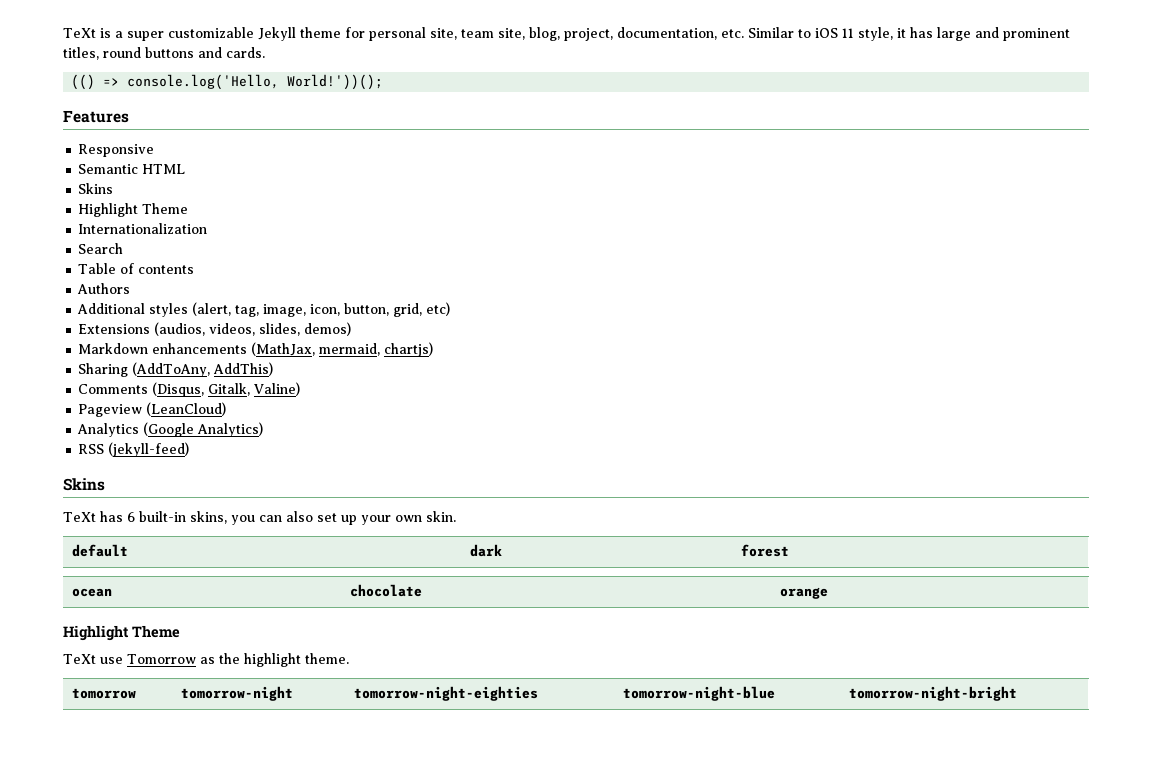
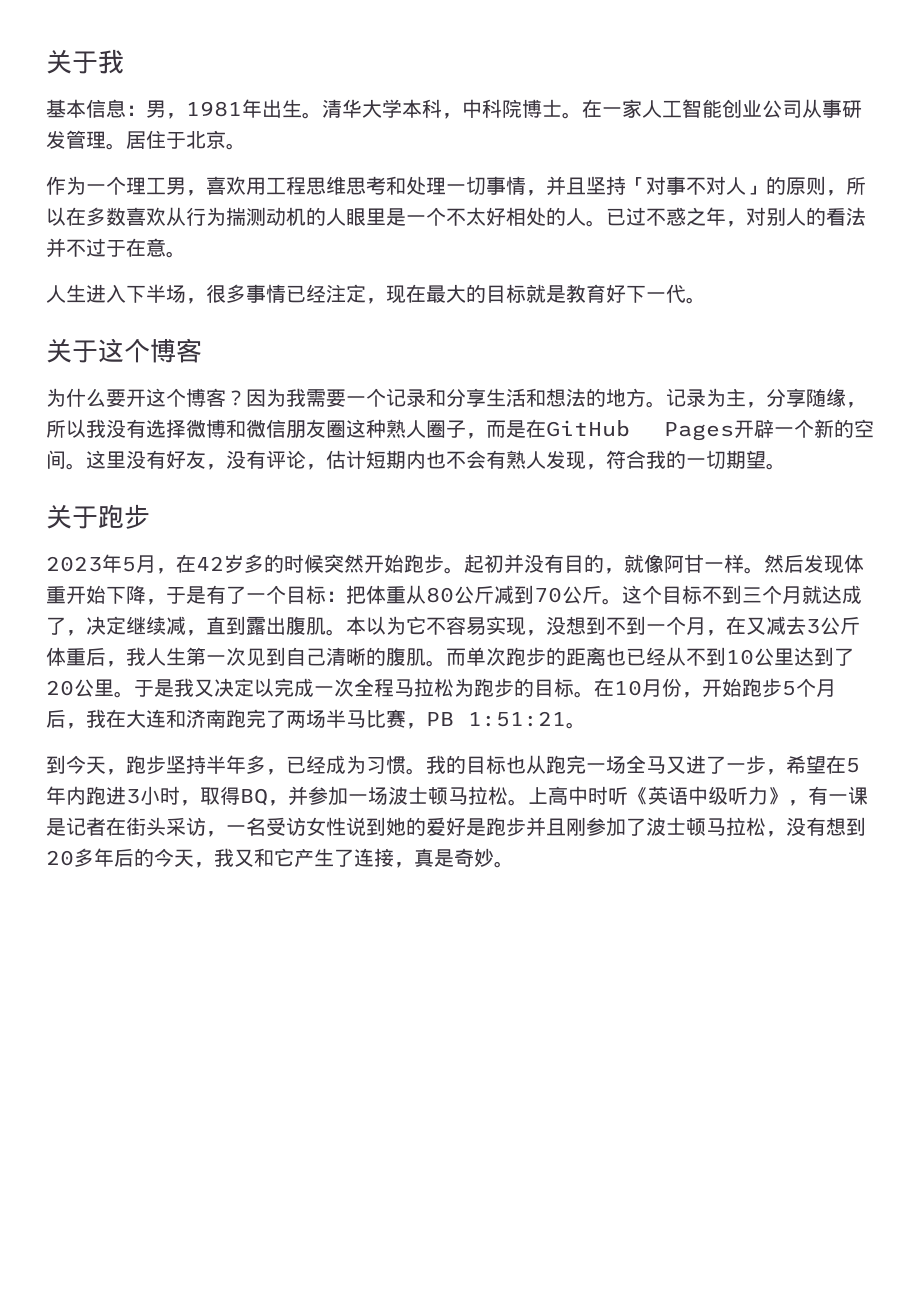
[63,27,1070,41] [63,47,265,60] [71,74,384,90] [63,110,129,123] [78,144,155,157] [78,164,186,174] [78,183,114,194] [78,203,189,217] [78,223,208,234] [78,243,124,254] [78,263,195,274] [77,283,131,294] [77,302,451,317] [78,322,352,336] [78,342,434,357] [78,362,274,377] [78,382,301,397] [78,402,227,417] [77,422,264,437] [78,442,190,457] [63,478,105,491] [63,511,456,525] [71,544,128,557] [469,544,502,557] [740,544,789,557] [71,588,112,597] [349,584,422,597] [779,587,828,599] [63,625,180,641] [63,653,349,667] [71,688,136,699] [180,686,293,701] [353,686,538,701] [622,686,775,701] [848,686,1017,701] TeXt is a super customizable Jekyll theme for personal site, team site, blog, project, documentation, etc. Similar to iOS 11 style, it has large and prominent titles, round buttons and cards. // (() => console.log('Hello, World!'))(); // Features // Responsive // Semantic HTML // Skins // Highlight Theme // Internationalization // Search // Table of contents // Authors // Additional styles (alert, tag, image, icon, button, grid, etc) // Extensions (audios, videos, slides, demos) // Markdown enhancements (MathJax, mermaid, chartjs) // Sharing (AddToAny, AddThis) // Comments (Disqus, Gitalk, Valine) // Pageview (LeanCloud) // Analytics (Google Analytics) // RSS (jekyll-feed) // Skins // TeXt has 6 built-in skins, you can also set up your own skin. // default | dark | forest // ocean | chocolate | orange // Highlight Theme // TeXt use Tomorrow as the highlight theme. // tomorrow | tomorrow-night | tomorrow-night-eighties | tomorrow-night-blue | tomorrow-night-bright -> [46,49,124,74] [46,99,862,119] [46,130,246,150] [46,176,866,196] [46,207,866,227] [46,238,186,258] [46,284,706,304] [46,338,202,363] [46,388,866,408] [46,419,874,441] [46,450,786,470] [46,504,150,529] [46,554,864,574] [46,585,862,605] [46,616,860,636] [46,647,854,667] [46,678,836,698] [46,709,586,729] [46,755,860,775] [46,786,868,806] [46,817,866,837] [46,848,514,868] 关于我 // 基本信息：男，1981年出生。清华大学本科，中科院博士。在一家人工智能创业公司从事研发管理。居住于北京。 // 作为一个理工男，喜欢用工程思维思考和处理一切事情，并且坚持「对事不对人」的原则，所以在多数喜欢从行为揣测动机的人眼里是一个不太好相处的人。已过不惑之年，对别人的看法并不过于在意。 // 人生进入下半场，很多事情已经注定，现在最大的目标就是教育好下一代。 // 关于这个博客 // 为什么要开这个博客？因为我需要一个记录和分享生活和想法的地方。记录为主，分享随缘，所以我没有选择微博和微信朋友圈这种熟人圈子，而是在GitHub Pages开辟一个新的空间。这里没有好友，没有评论，估计短期内也不会有熟人发现，符合我的一切期望。 // 关于跑步 // 2023年5月，在42岁多的时候突然开始跑步。起初并没有目的，就像阿甘一样。然后发现体重开始下降，于是有了一个目标：把体重从80公斤减到70公斤。这个目标不到三个月就达成了，决定继续减，直到露出腹肌。本以为它不容易实现，没想到不到一个月，在又减去3公斤体重后，我人生第一次见到自己清晰的腹肌。而单次跑步的距离也已经从不到10公里达到了20公里。于是我又决定以完成一次全程马拉松为跑步的目标。在10月份，开始跑步5个月后，我在大连和济南跑完了两场半马比赛，PB 1:51:21。 // 到今天，跑步坚持半年多，已经成为习惯。我的目标也从跑完一场全马又进了一步，希望在5年内跑进3小时，取得BQ，并参加一场波士顿马拉松。上高中时听《英语中级听力》，有一课是记者在街头采访，一名受访女性说到她的爱好是跑步并且刚参加了波士顿马拉松，没有想到20多年后的今天，我又和它产生了连接，真是奇妙。

